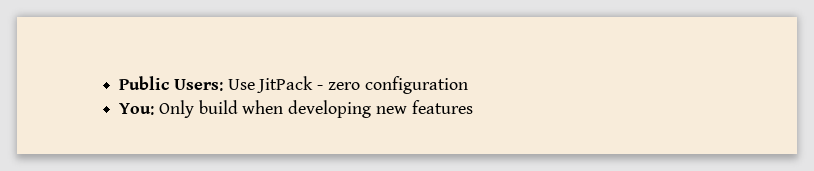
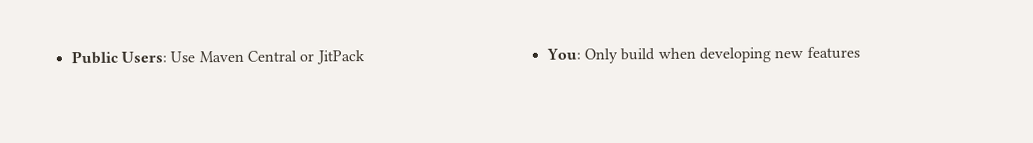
[257,76,468,94] JitPack - zero configuration -> [198,50,365,65] Maven Central or JitPack

